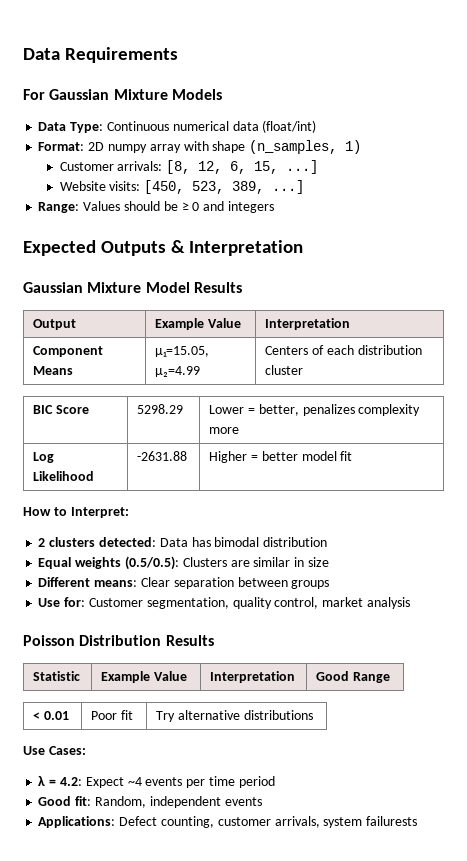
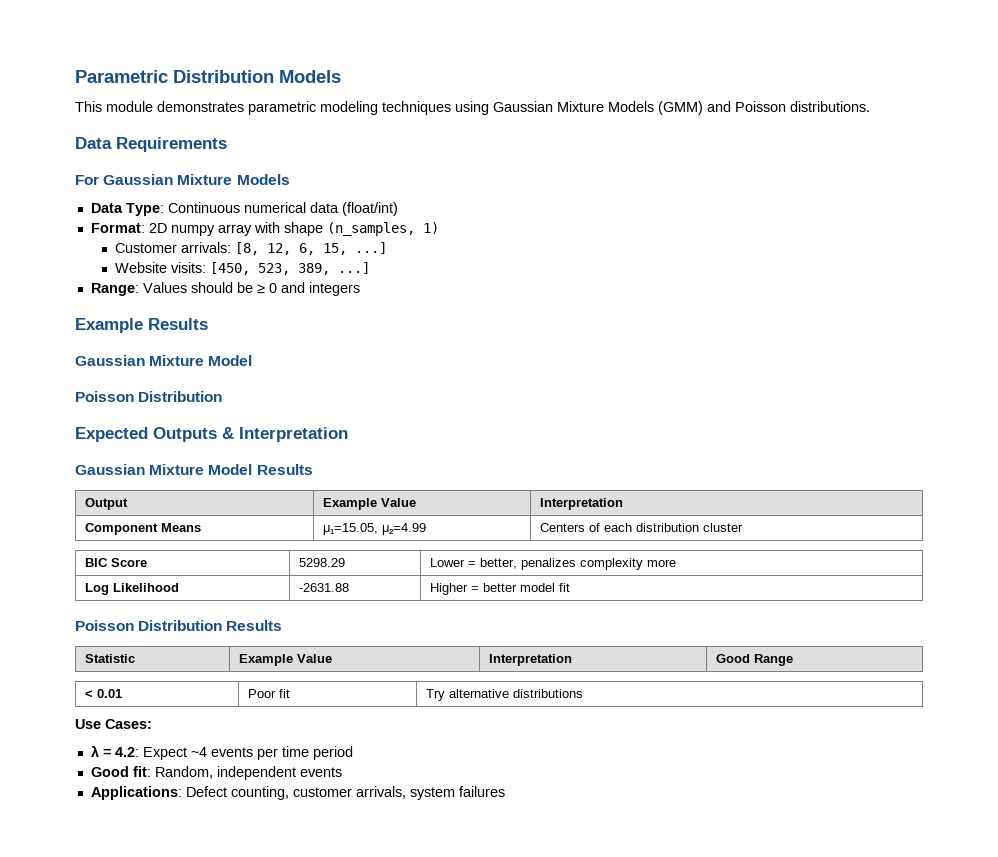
(23, 54) none -> [75,70,341,83] [75,101,870,115] Parametric Distribution Models // This module demonstrates parametric modeling techniques using Gaussian Mixture Models (GMM) and Poisson distributions. //
(274, 207) none -> [75,318,208,333] [75,355,253,366] [75,391,223,402] // Example Results // Gaussian Mixture Model // Poisson Distribution
[23,507,129,518] [38,537,328,547] [38,556,329,570] [38,577,330,589] [38,597,410,609] // How to Interpret: // 2 clusters detected: Data has bimodal distribution // Equal weights (0.5/0.5): Clusters are similar in size // Different means: Clear separation between groups // Use for: Customer segmentation, quality control, market analysis -> (570, 587) none
[366,816,418,826] failurests -> [458,786,505,797] failures

